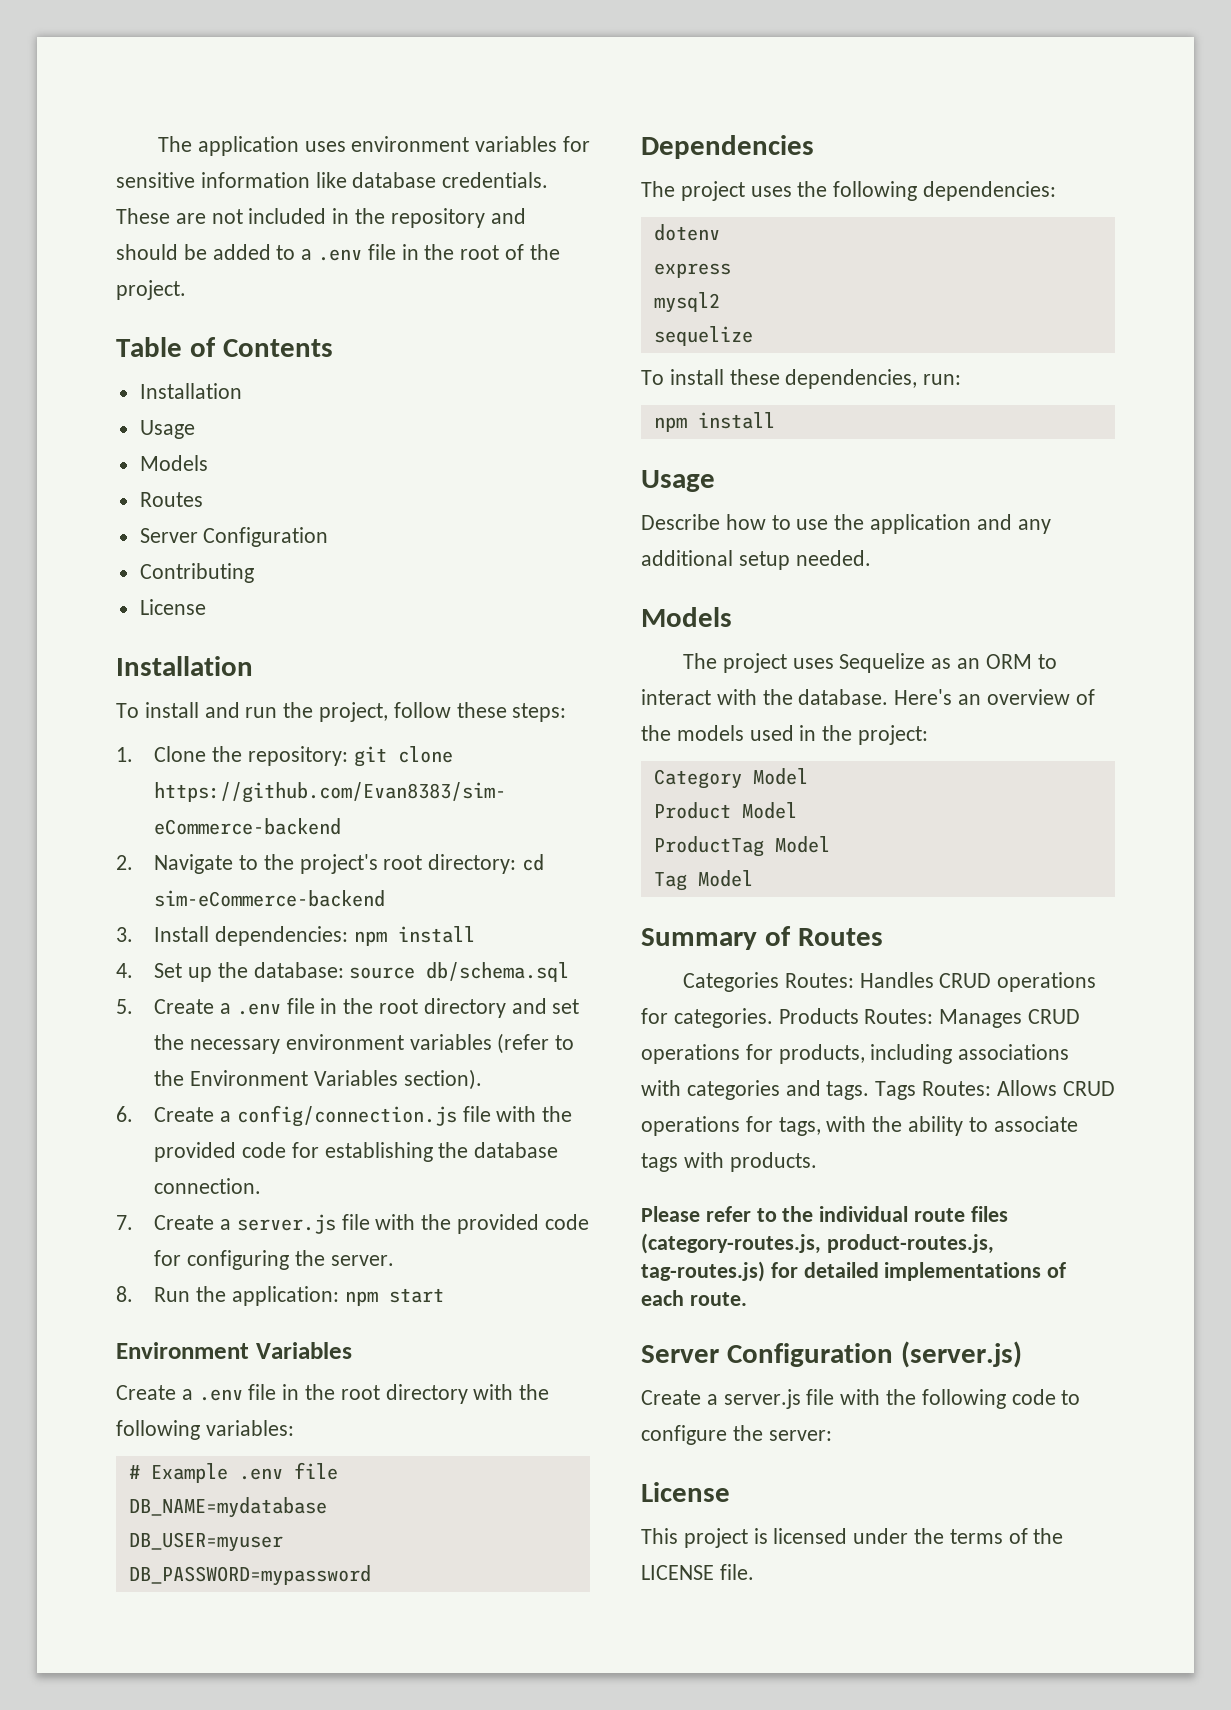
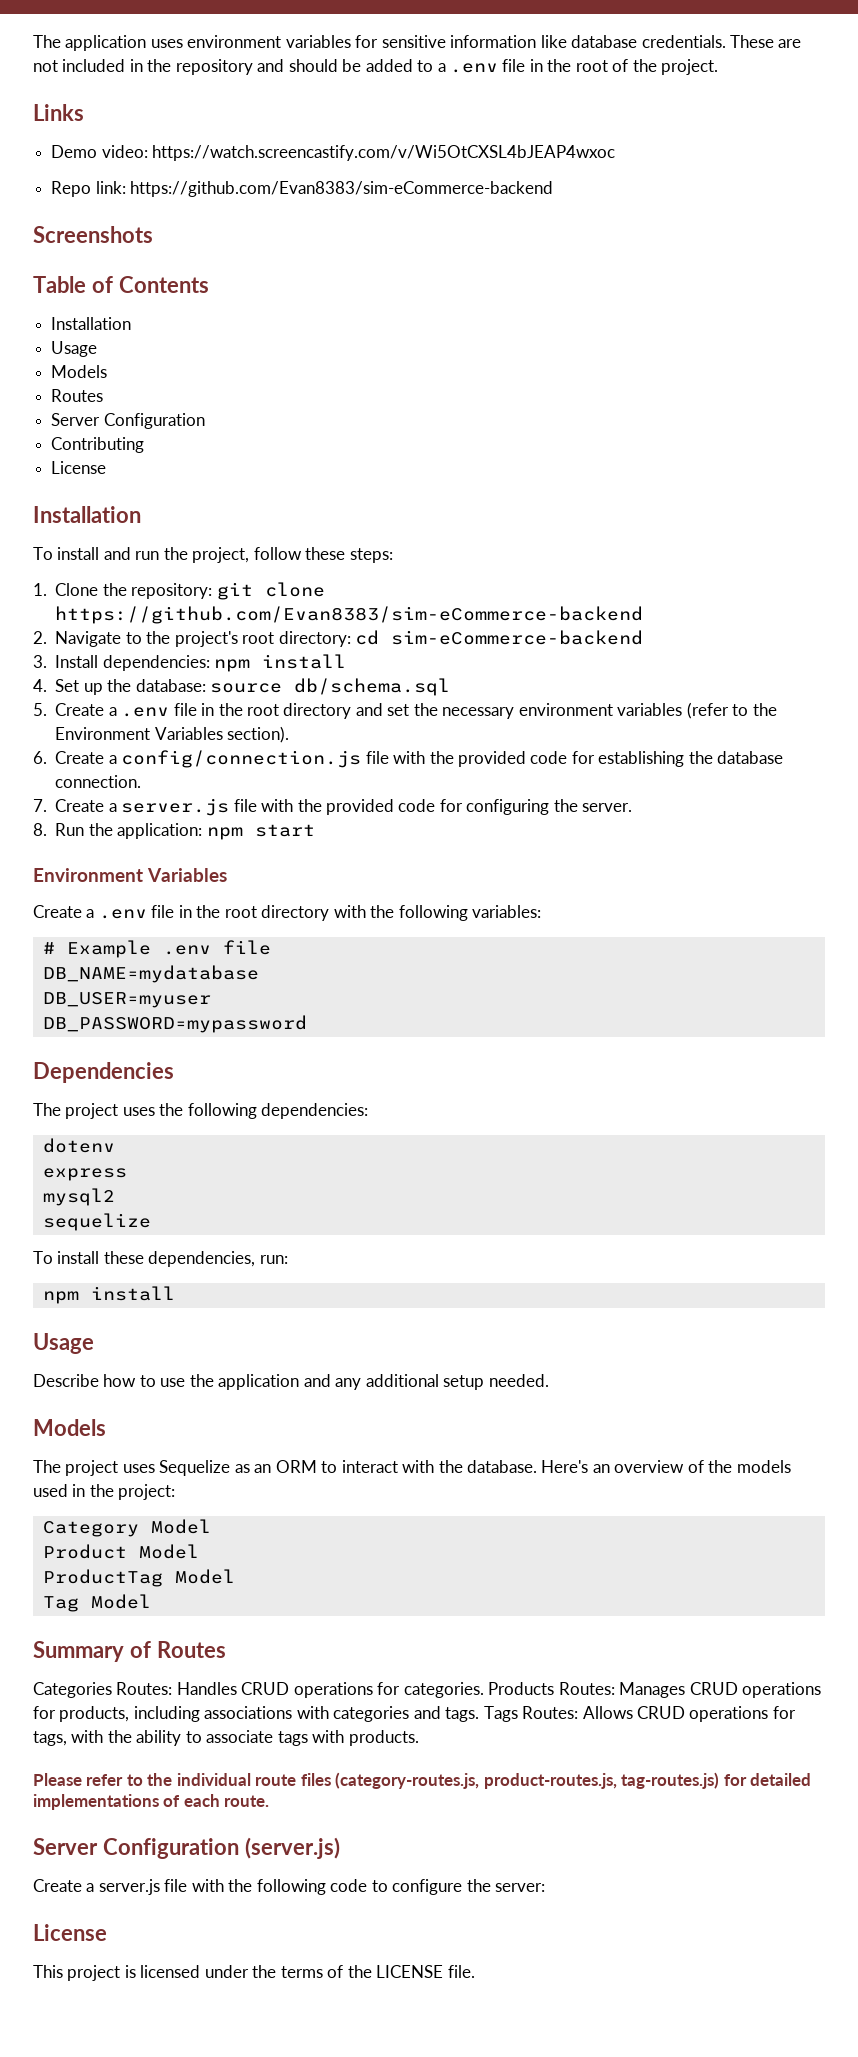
(186, 290) none -> [33,104,84,121] [51,145,616,161] [51,181,554,197] [33,226,153,243] // Links // Demo video: https://watch.screencastify.com/v/Wi5OtCXSL4bJEAP4wxoc // Repo link: https://github.com/Evan8383/sim-eCommerce-backend // Screenshots

